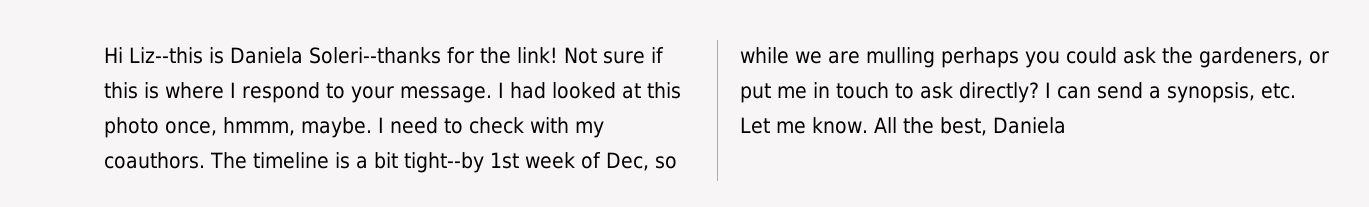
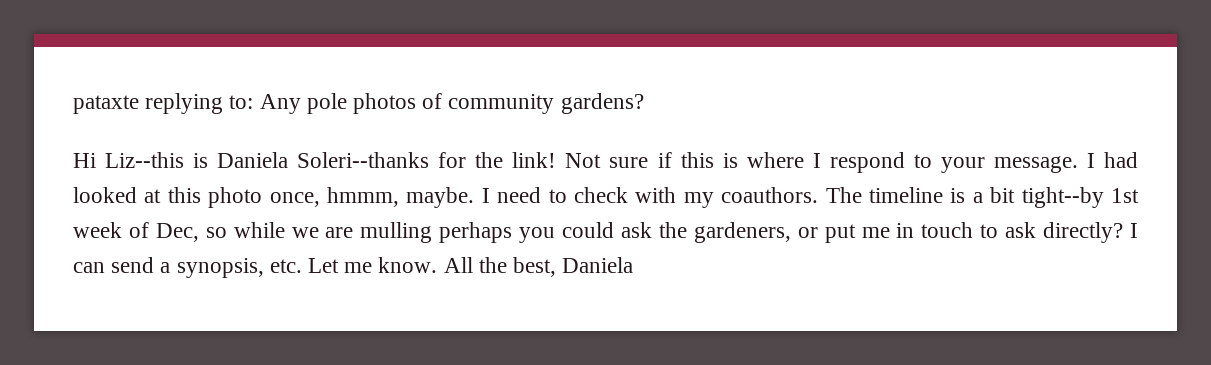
(104, 55) none -> [73,93,644,114] pataxte replying to: Any pole photos of community gardens? //

